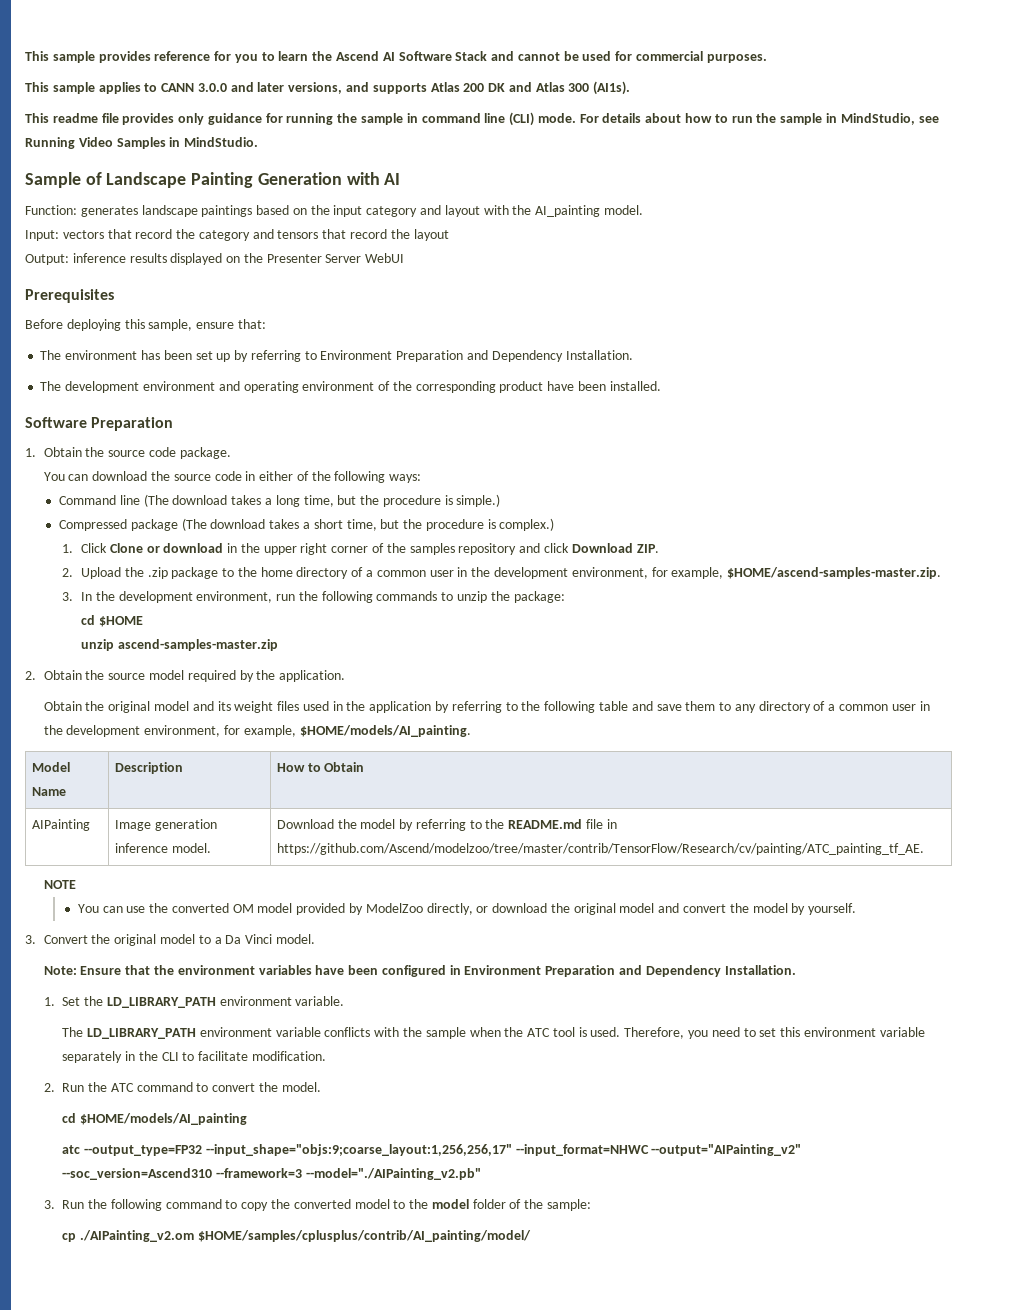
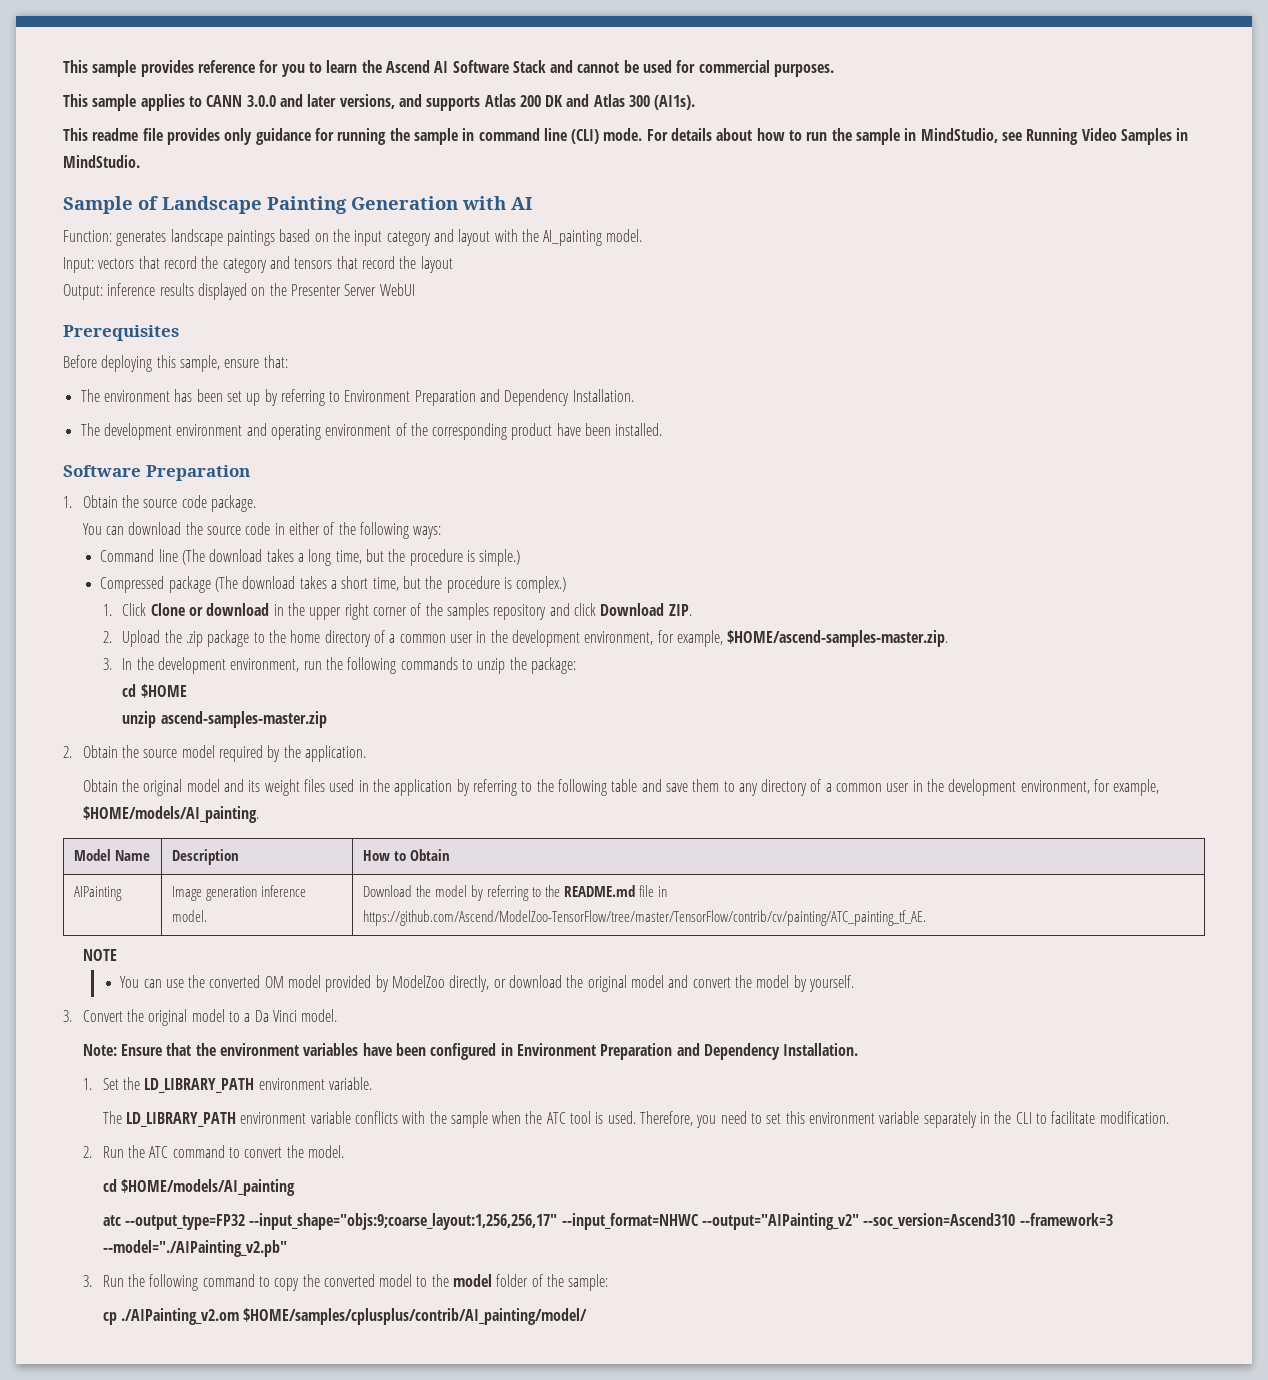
[276,843,924,855] https://github.com/Ascend/modelzoo/tree/master/contrib/TensorFlow/Research/cv/painting/ATC_painting_tf_AE. -> [363,910,927,926] https://github.com/Ascend/ModelZoo-TensorFlow/tree/master/TensorFlow/contrib/cv/painting/ATC_painting_tf_AE.

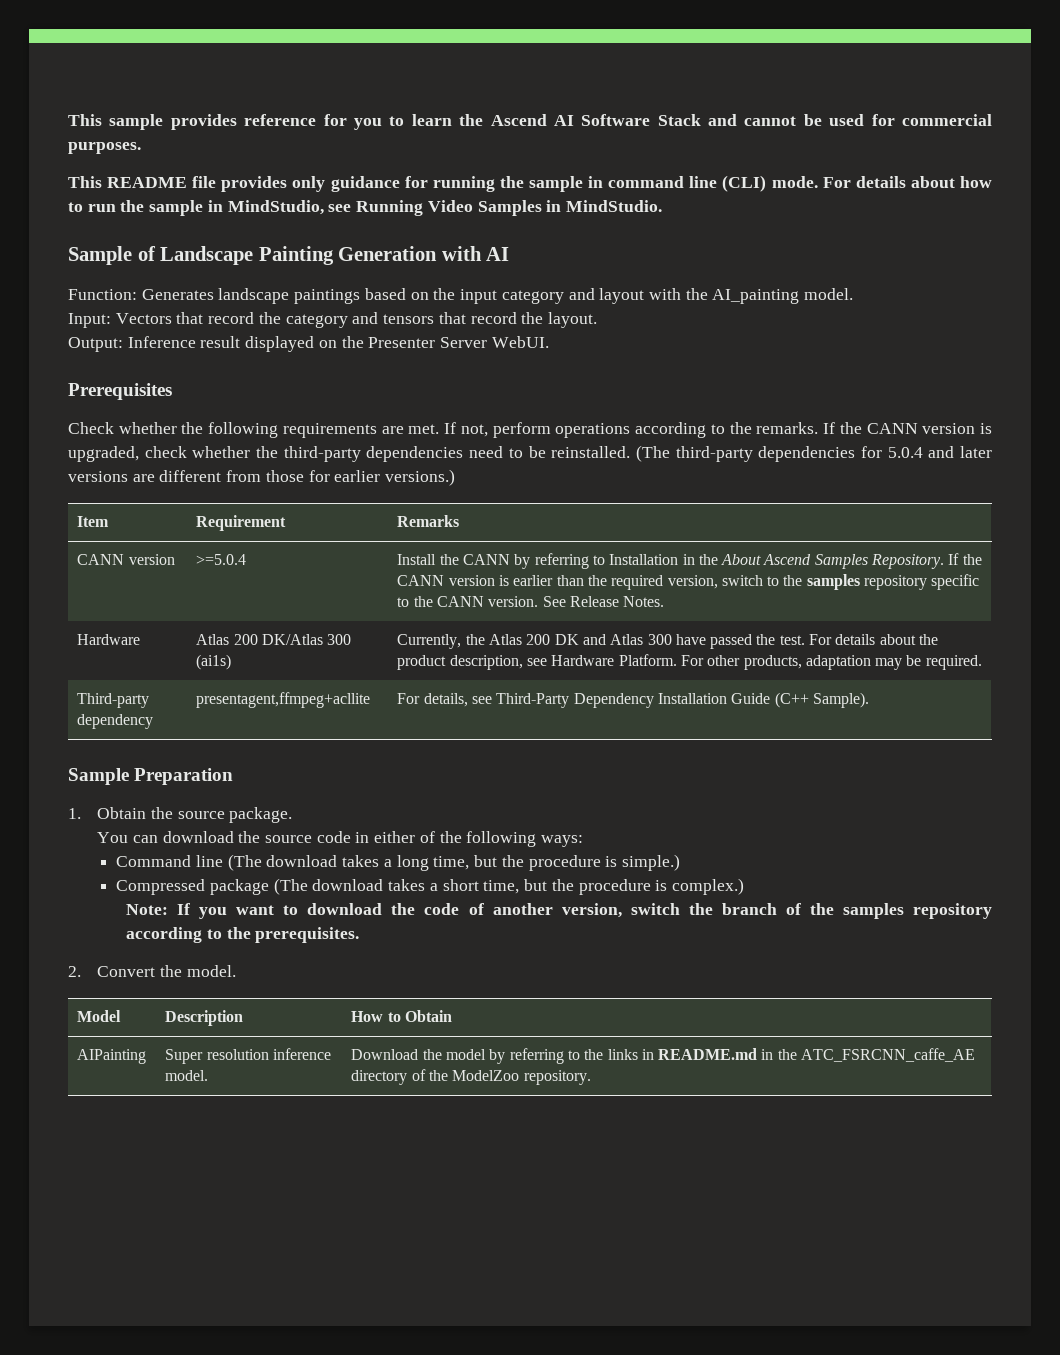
[92,94,696,111] [63,128,139,141] sample applies to CANN 3.0.0 and later versions, and supports Atlas 200 DK and Atlas 300 (AI1s). // This readme -> [107,177,188,188] README
[116,231,167,246] generates -> [141,289,214,300] Generates
[98,258,135,269] vectors -> [115,313,172,324] Vectors
[420,256,453,273] layout -> [547,312,597,328] layout.
[107,283,194,296] inference results -> [127,336,241,348] Inference result
[379,283,415,296] WebUI -> [491,336,549,348] WebUI.
[63,355,288,372] [80,389,634,406] [80,423,663,440] [63,465,141,477] Before deploying this sample, ensure that: // The environment has been set up by referring to Environment Preparation and Dependency Installation. // The development environment and operating environment of the corresponding product have been installed. // Software -> [68,422,992,438] [68,445,992,462] [68,469,456,486] [77,516,110,527] [196,515,287,531] [397,515,460,527] [77,554,175,565] [196,554,247,565] [397,553,982,569] [397,574,980,590] [397,596,665,607] [77,634,141,645] [196,634,352,645] [196,654,232,670] [397,634,939,649] [397,654,982,670] [77,693,150,708] [77,714,154,729] [196,692,371,708] [397,692,869,708] [68,768,129,785] Check whether the following requirements are met. If not, perform operations according to the remarks. If the CANN version is upgraded, check whether the third-party dependencies need to be reinstalled. (The third-party dependencies for 5.0.4 and later versions are different from those for earlier versions.) // Item | Requirement | Remarks // CANN version | >=5.0.4 | Install the CANN by referring to Installation in the About Ascend Samples Repository. If the CANN version is earlier than the required version, switch to the samples repository specific to the CANN version. See Release Notes. // Hardware | Atlas 200 DK/Atlas 300 (ai1s) | Currently, the Atlas 200 DK and Atlas 300 have passed the test. For details about the product description, see Hardware Platform. For other products, adaptation may be required. // Third-party dependency | presentagent,ffmpeg+acllite | For details, see Third-Party Dependency Installation Guide (C++ Sample). // Sample
[181,495,207,508] code -> (225, 815) none
[102,603,692,620] [102,630,949,647] [102,657,576,674] [122,684,187,698] [122,711,327,728] [63,745,367,762] [82,779,1160,796] [82,806,259,823] 1. Click Clone or download in the upper right corner of the samples repository and click Download ZIP. // 2. Upload the .zip package to the home directory of a common user in the development environment, for example, $HOME/ascend-samples-master.zip. // 3. In the development environment, run the following commands to unzip the package: // cd $HOME // unzip ascend-samples-master.zip // 2. Obtain the source model required by the application. // Obtain the original model and its weight files used in the application by referring to the following table and save them to any directory of a common user in the development environment, for example, $HOME/models/AI_painting. -> [126,903,993,919] [126,927,360,943] [68,965,236,977] Note: If you want to download the code of another version, switch the branch of the samples repository according to the prerequisites. // 2. Convert the model.
[115,850,151,861] Name -> (122, 1016) none
[172,886,258,901] Image generation -> [165,1049,269,1064] Super resolution
[563,885,667,897] [363,910,927,926] [82,949,117,961] [120,975,854,992] [63,1009,338,1026] [82,1043,859,1060] [82,1077,372,1093] [102,1111,1169,1128] [82,1145,344,1158] [102,1179,295,1196] [102,1213,1113,1230] [102,1240,287,1257] [82,1274,609,1291] [102,1308,588,1325] README.md file in https://github.com/Ascend/ModelZoo-TensorFlow/tree/master/TensorFlow/contrib/cv/painting/ATC_painting_tf_AE. // NOTE // You can use the converted OM model provided by ModelZoo directly, or download the original model and convert the model by yourself. // 3. Convert the original model to a Da Vinci model. // Note: Ensure that the environment variables have been configured in Environment Preparation and Dependency Installation. // 1. Set the LD_LIBRARY_PATH environment variable. // The LD_LIBRARY_PATH environment variable conflicts with the sample when the ATC tool is used. Therefore, you need to set this environment variable separately in the CLI to facilitate modification. // 2. Run the ATC command to convert the model. // cd $HOME/models/AI_painting // atc --output_type=FP32 --input_shape="objs:9;coarse_layout:1,256,256,17" --input_format=NHWC --output="AIPainting_v2" --soc_version=Ascend310 --framework=3 --model="./AIPainting_v2.pb" // 3. Run the following command to copy the converted model to the model folder of the sample: // cp ./AIPainting_v2.om $HOME/samples/cplusplus/contrib/AI_painting/model/ -> [607,1048,976,1062] [351,1069,591,1085] links in README.md in the ATC_FSRCNN_caffe_AE directory of the ModelZoo repository.

